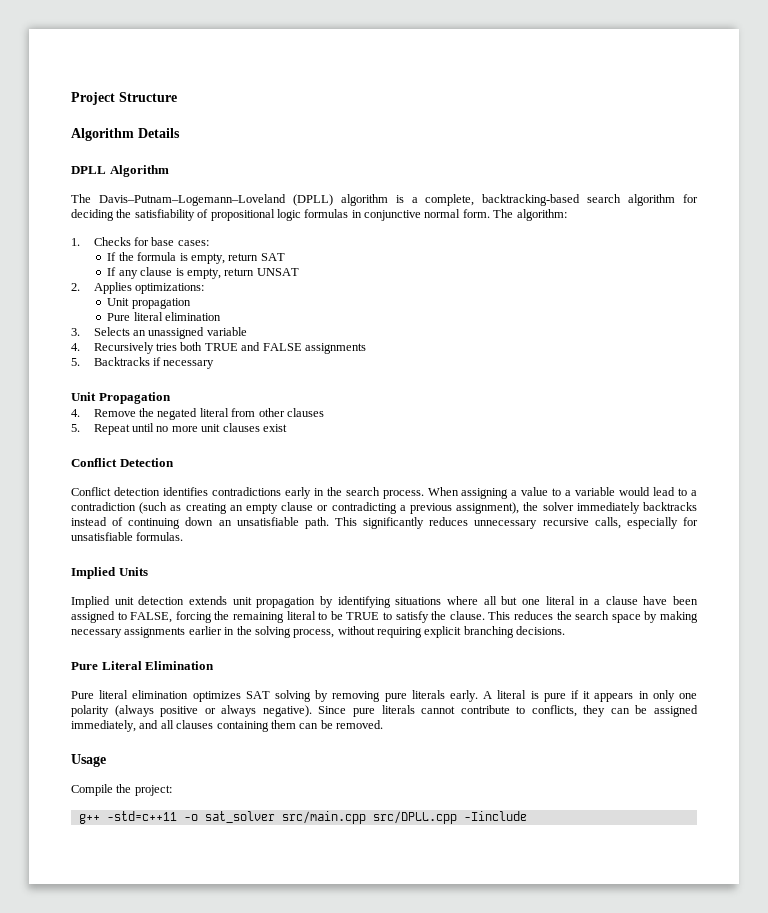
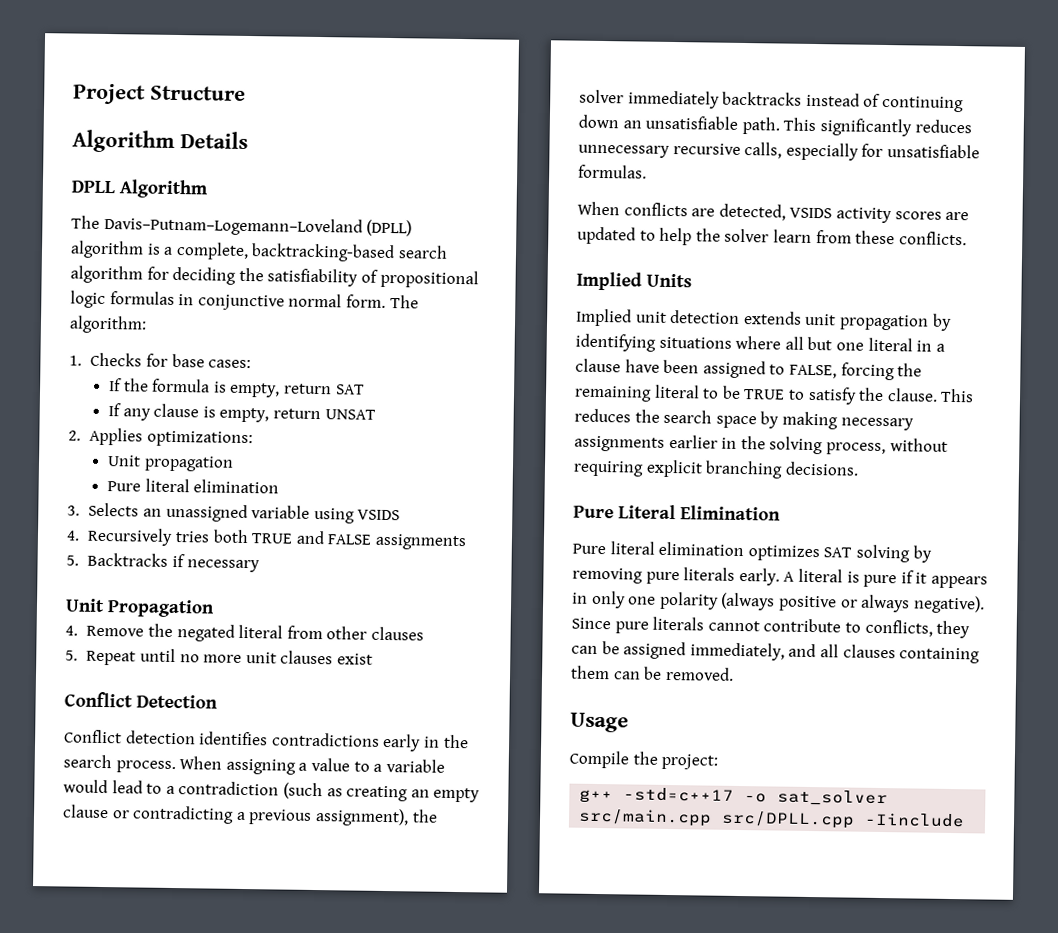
(247, 331) none -> [313,507,401,524] using VSIDS
(184, 536) none -> [577,201,970,224] [577,226,967,246] // When conflicts are detected, VSIDS activity scores are updated to help the solver learn from these conflicts.
[106,811,177,821] -std=c++11 -> [623,787,735,802] -std=c++17

